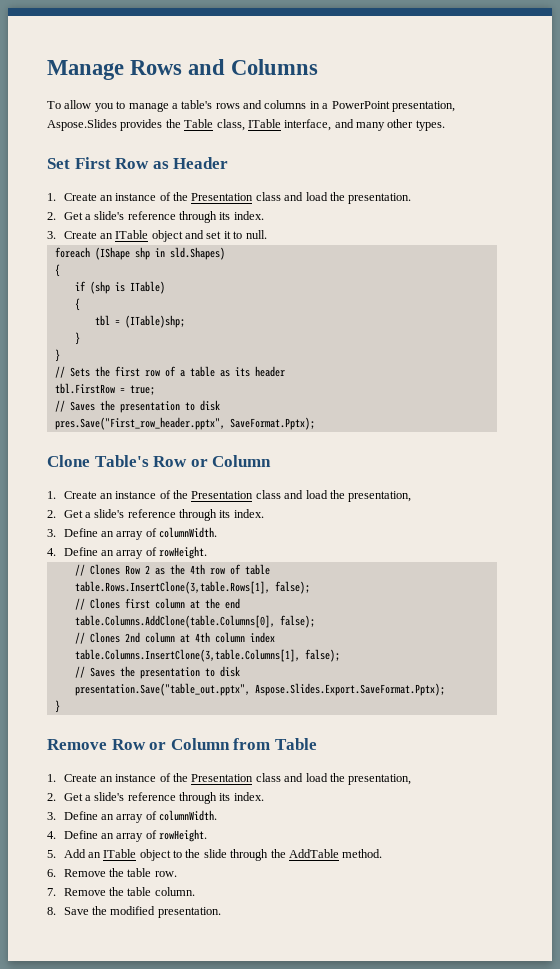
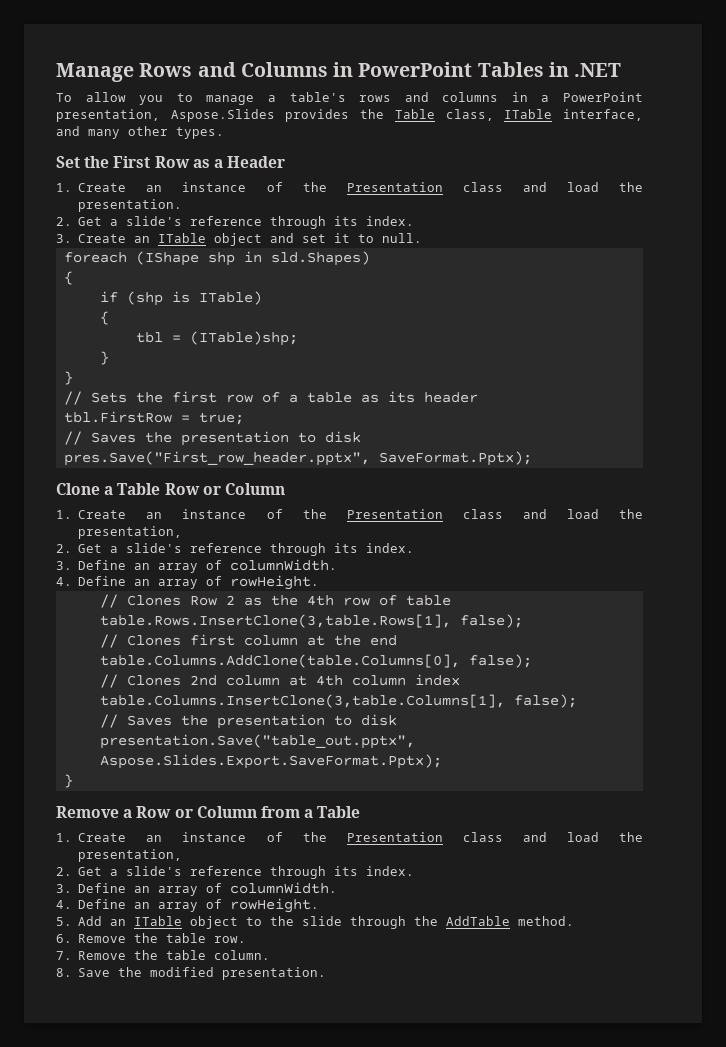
(319, 67) none -> [333,62,622,77] in PowerPoint Tables in .NET
(70, 163) none -> [84,156,110,168] the
(169, 165) none -> [213,159,223,168] a
[94,455,149,467] Table's -> [104,483,161,495] a Table
(107, 744) none -> [123,809,133,818] a
(271, 744) none -> [304,809,314,818] a

